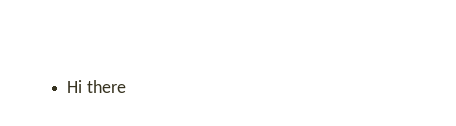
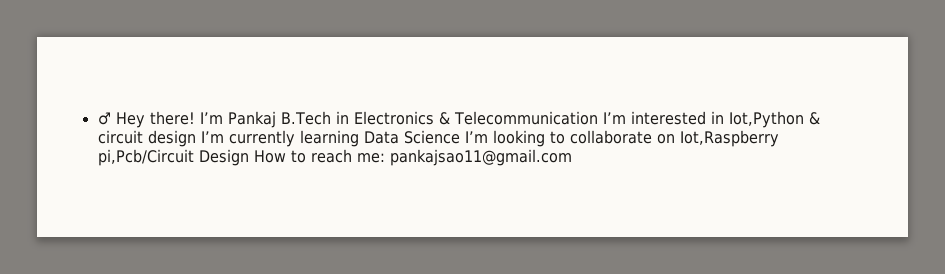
[67,80,126,93] Hi there -> [97,111,820,128] [97,130,779,147] [97,149,572,166] ♂ Hey there! I’m Pankaj B.Tech in Electronics & Telecommunication I’m interested in Iot,Python & circuit design I’m currently learning Data Science I’m looking to collaborate on Iot,Raspberry pi,Pcb/Circuit Design How to reach me: pankajsao11@gmail.com

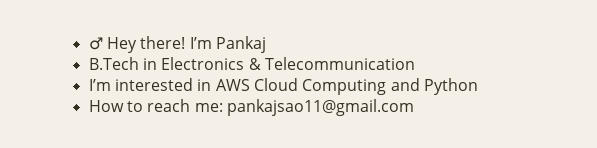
(276, 119) none -> (266, 44) //
(598, 118) none -> (415, 63) //
[728,111,820,128] [97,130,779,147] [97,149,249,166] Iot,Python & circuit design I’m currently learning Data Science I’m looking to collaborate on Iot,Raspberry pi,Pcb/Circuit Design -> [215,78,478,95] AWS Cloud Computing and Python //

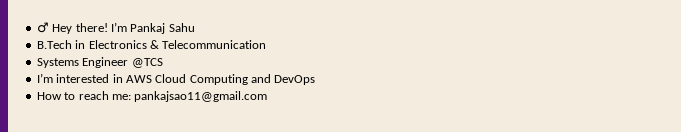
(266, 44) none -> [168,23,195,32] Sahu
(415, 63) none -> [36,57,163,68] // Systems Engineer @TCS
[423,78,478,95] Python -> [274,75,316,85] DevOps

